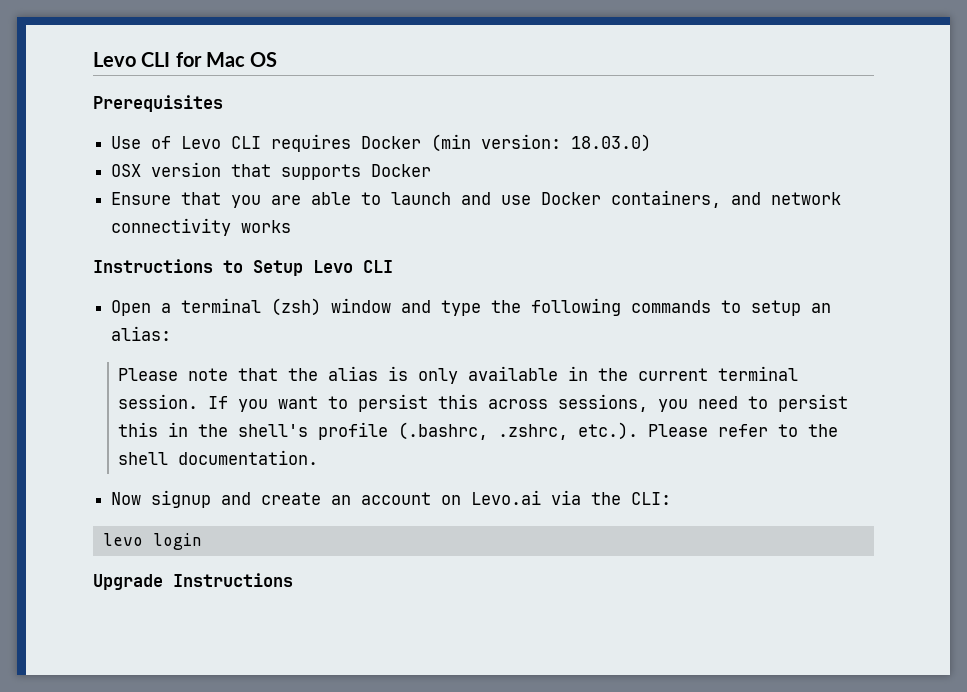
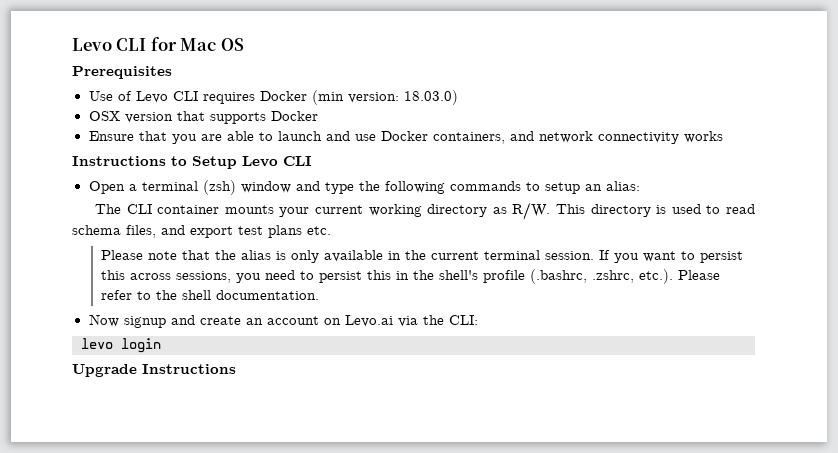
(172, 333) none -> [94,202,755,220] [72,225,331,238] // The CLI container mounts your current working directory as R/W. This directory is used to read schema files, and export test plans etc.

